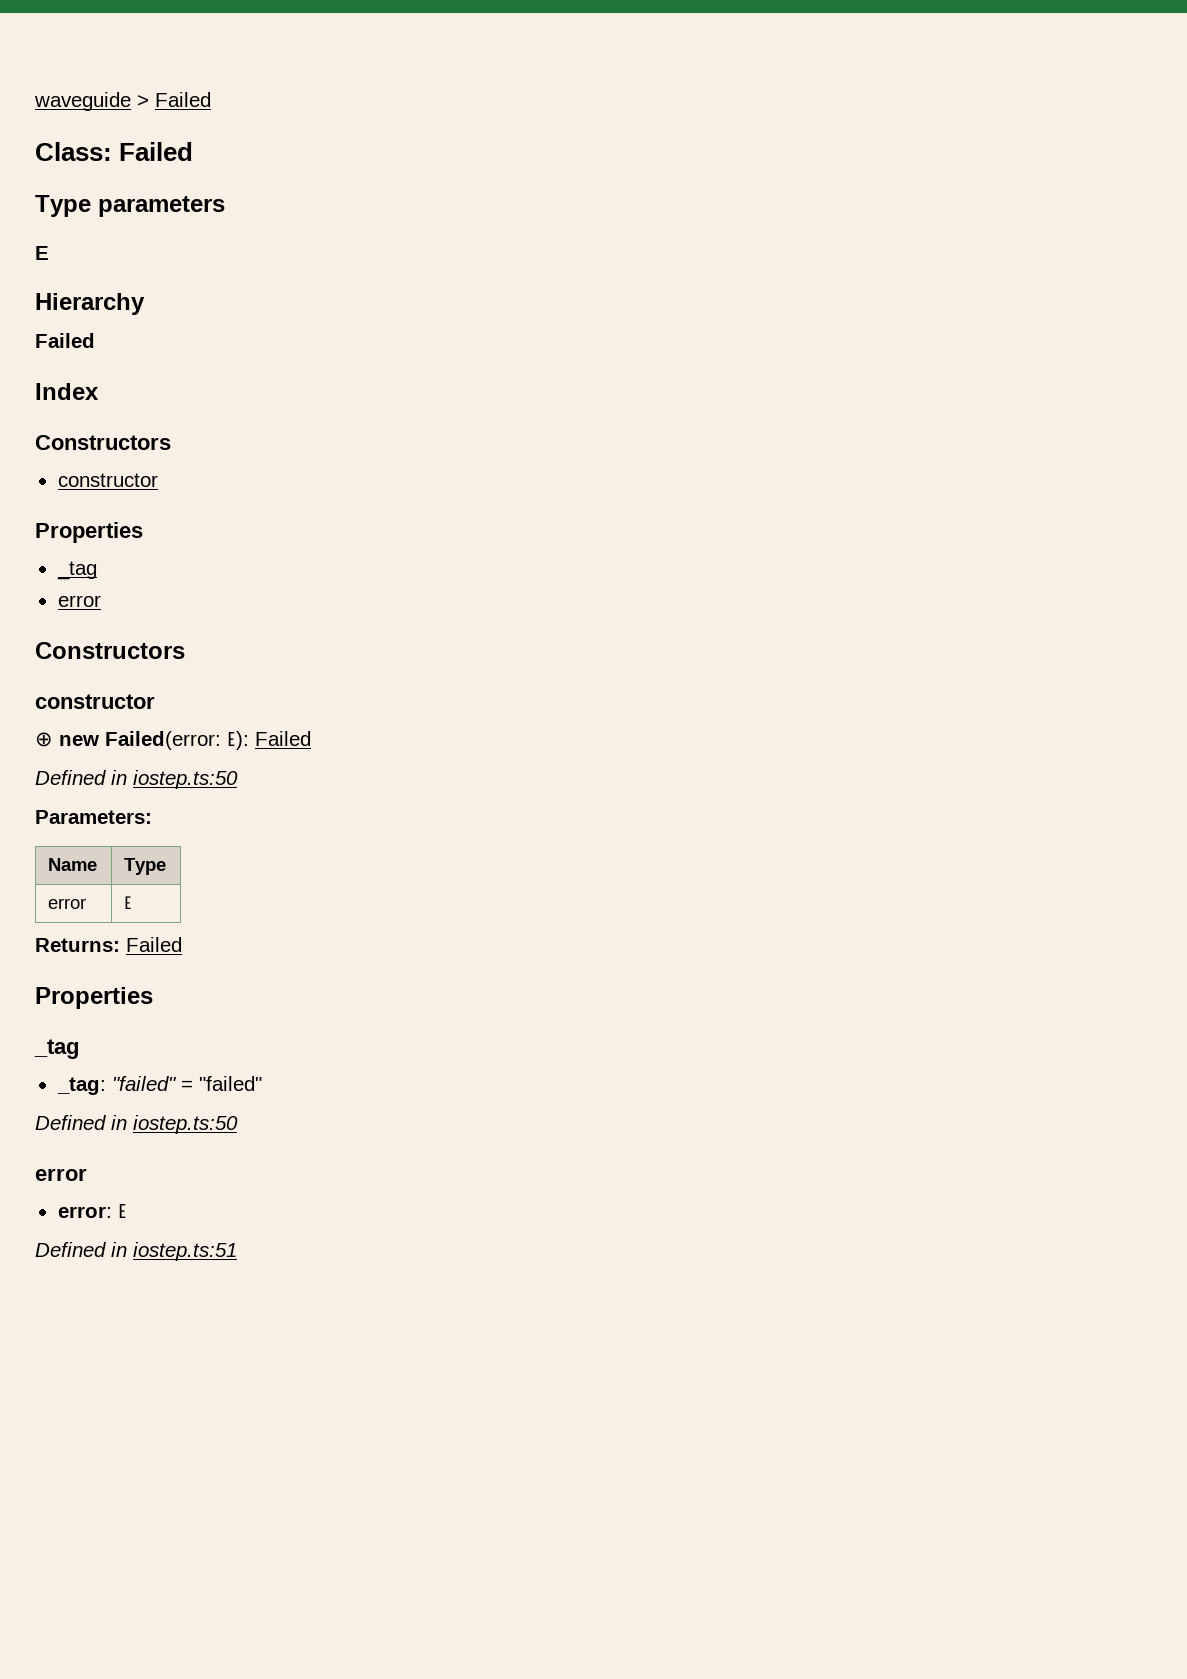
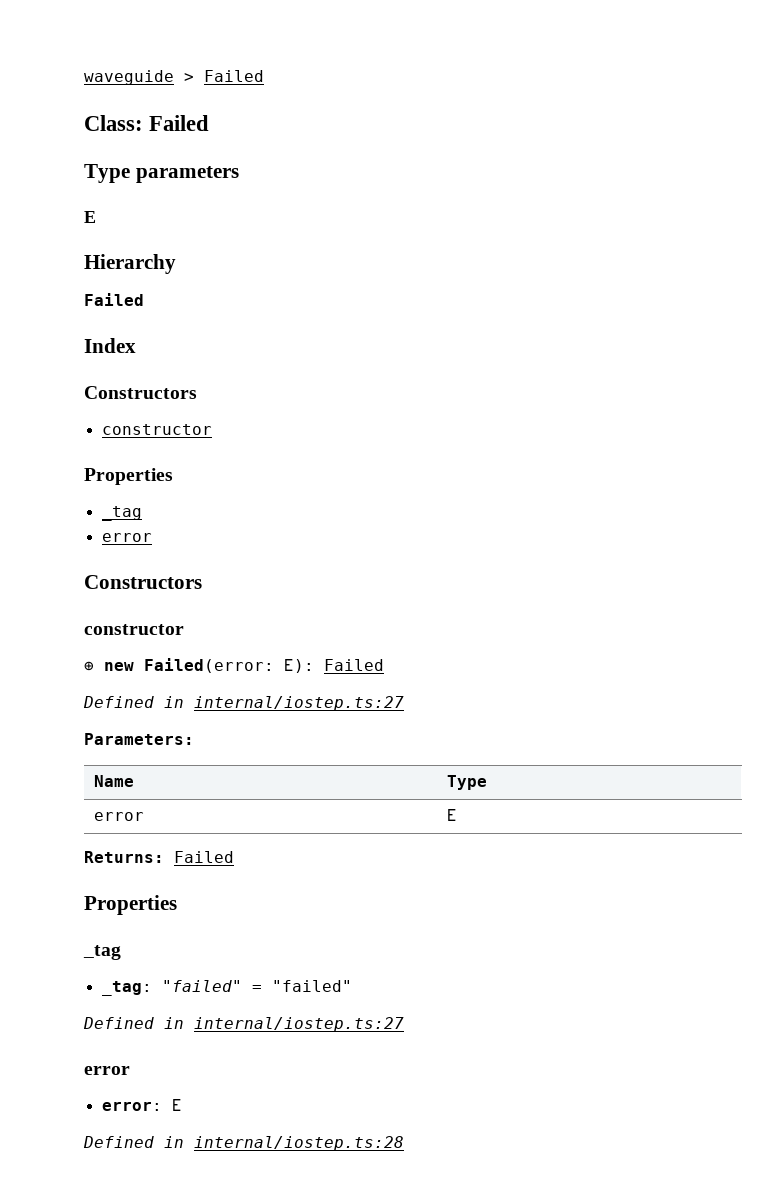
[133,770,238,789] iostep.ts:50 -> [194,696,404,711] internal/iostep.ts:27
[133,1115,238,1134] iostep.ts:50 -> [194,1017,404,1032] internal/iostep.ts:27
[133,1242,237,1261] iostep.ts:51 -> [194,1136,404,1151] internal/iostep.ts:28

